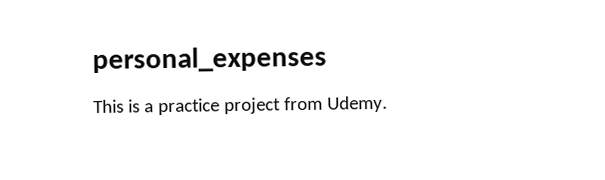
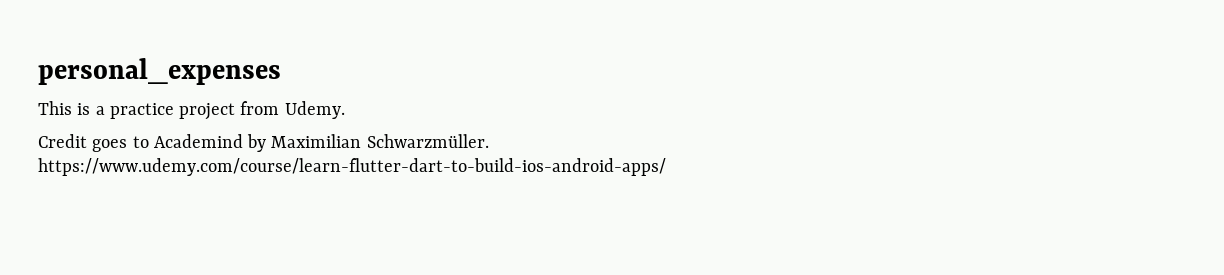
(388, 104) none -> [38,134,489,152] [38,158,666,176] // Credit goes to Academind by Maximilian Schwarzmüller. https://www.udemy.com/course/learn-flutter-dart-to-build-ios-android-apps/

